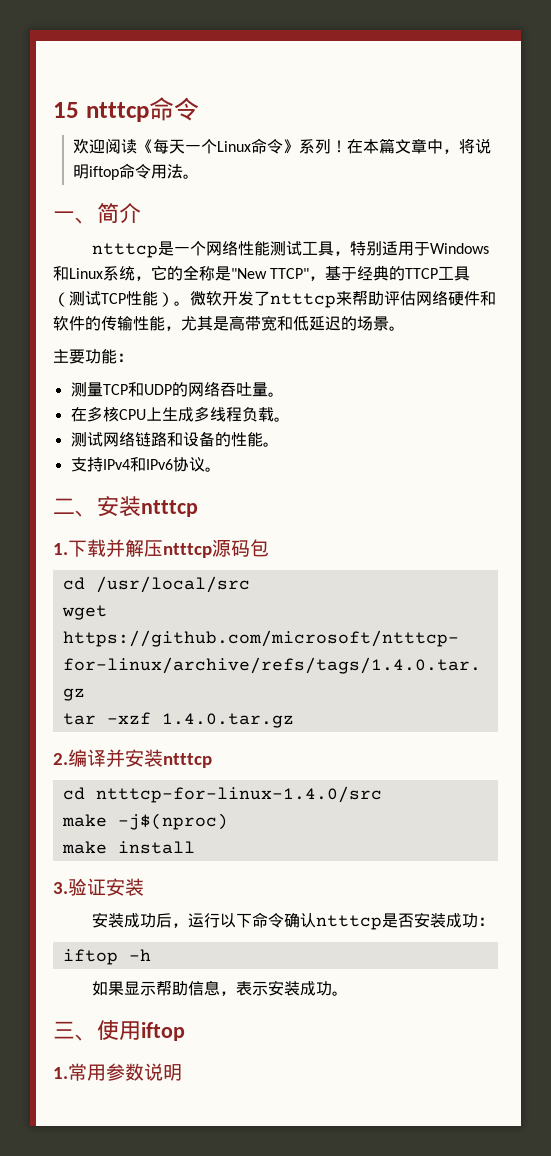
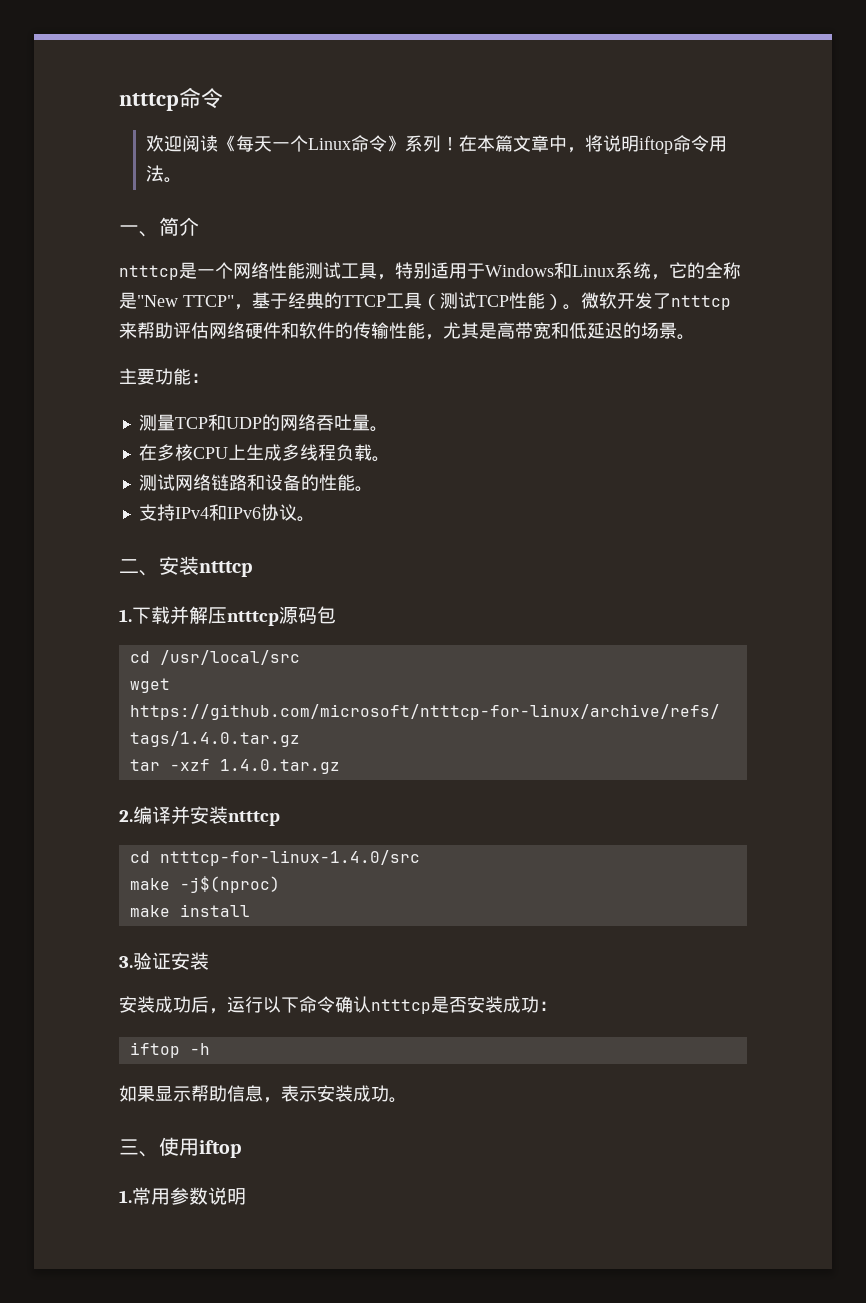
[53,102,79,118] 15 -> (119, 102) none

